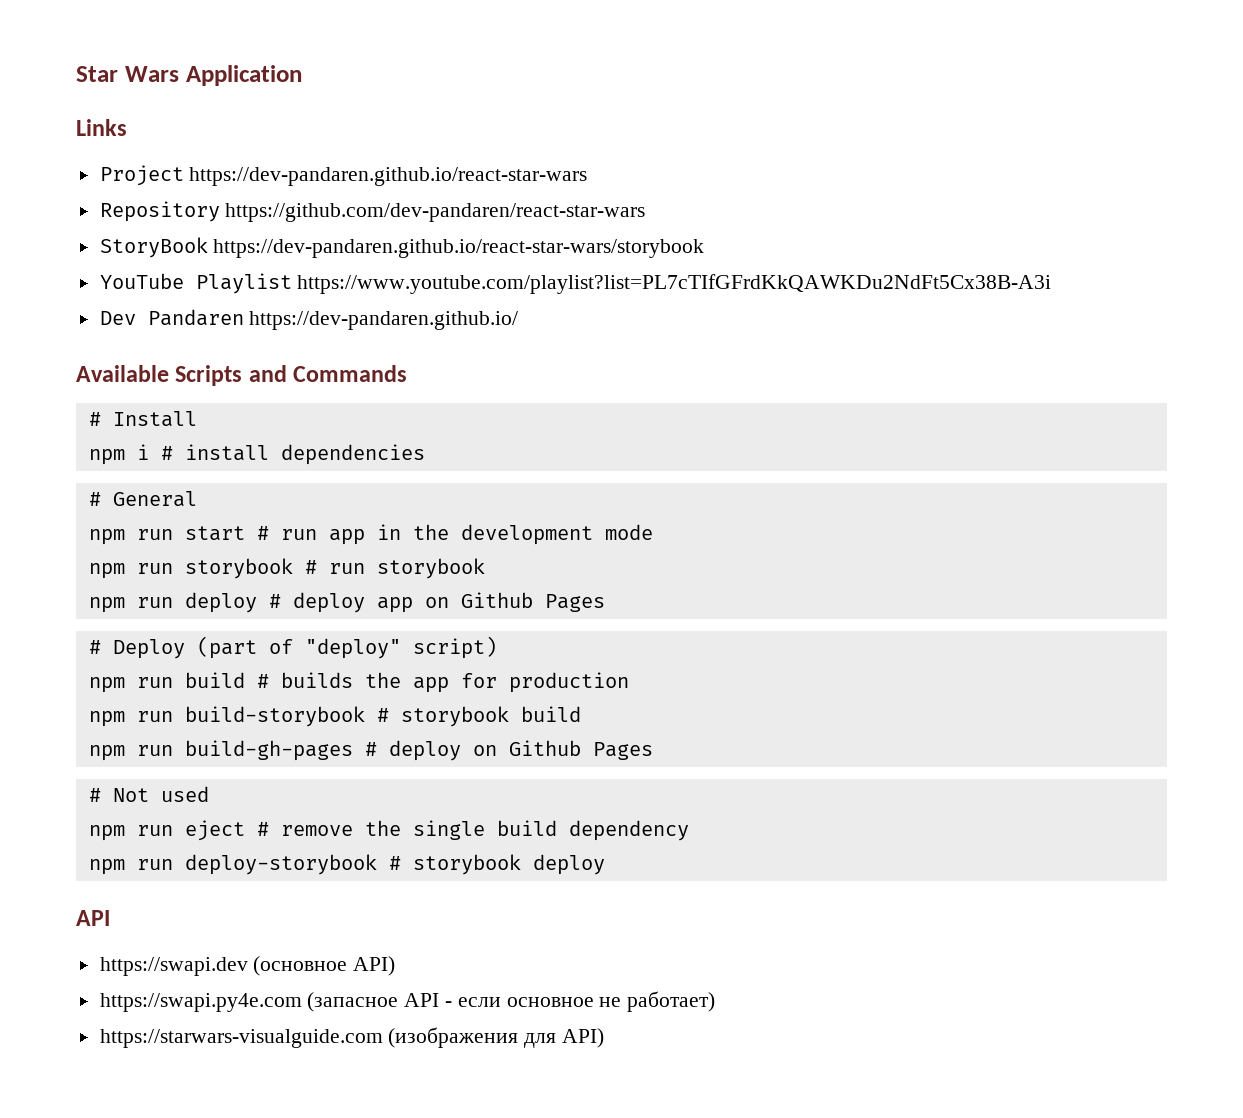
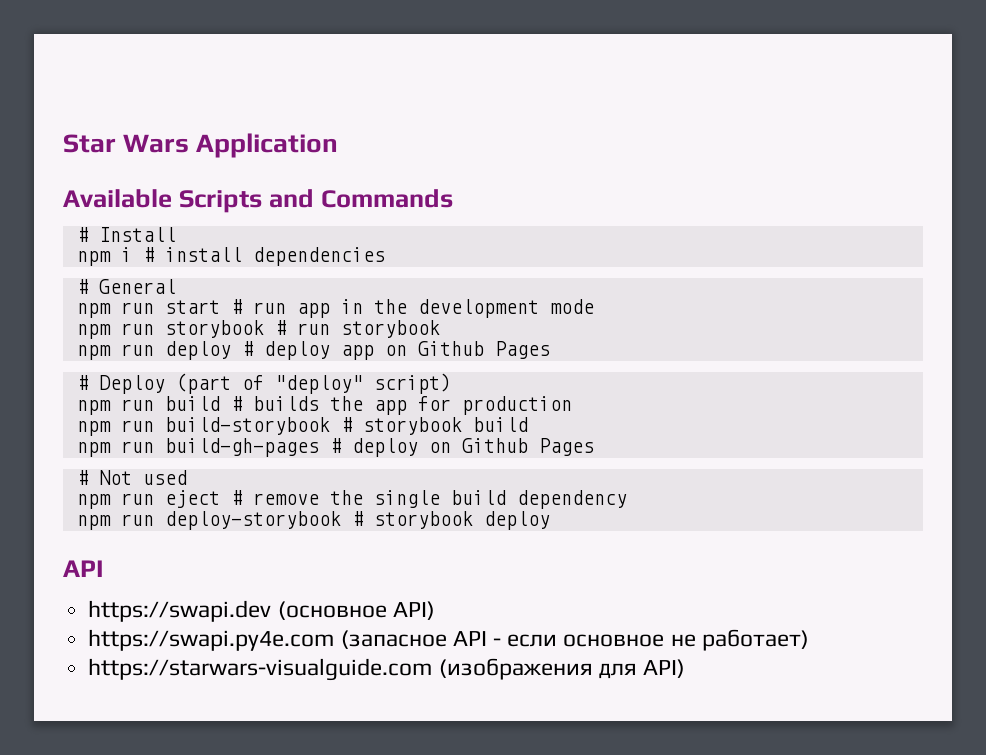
[76,119,127,136] [99,165,588,186] [99,201,646,222] [99,237,705,258] [99,273,1052,294] [99,309,519,330] // Links // Project https://dev-pandaren.github.io/react-star-wars // Repository https://github.com/dev-pandaren/react-star-wars // StoryBook https://dev-pandaren.github.io/react-star-wars/storybook // YouTube Playlist https://www.youtube.com/playlist?list=PL7cTIfGFrdKkQAWKDu2NdFt5Cx38B-A3i // Dev Pandaren https://dev-pandaren.github.io/ -> (339, 145) none

